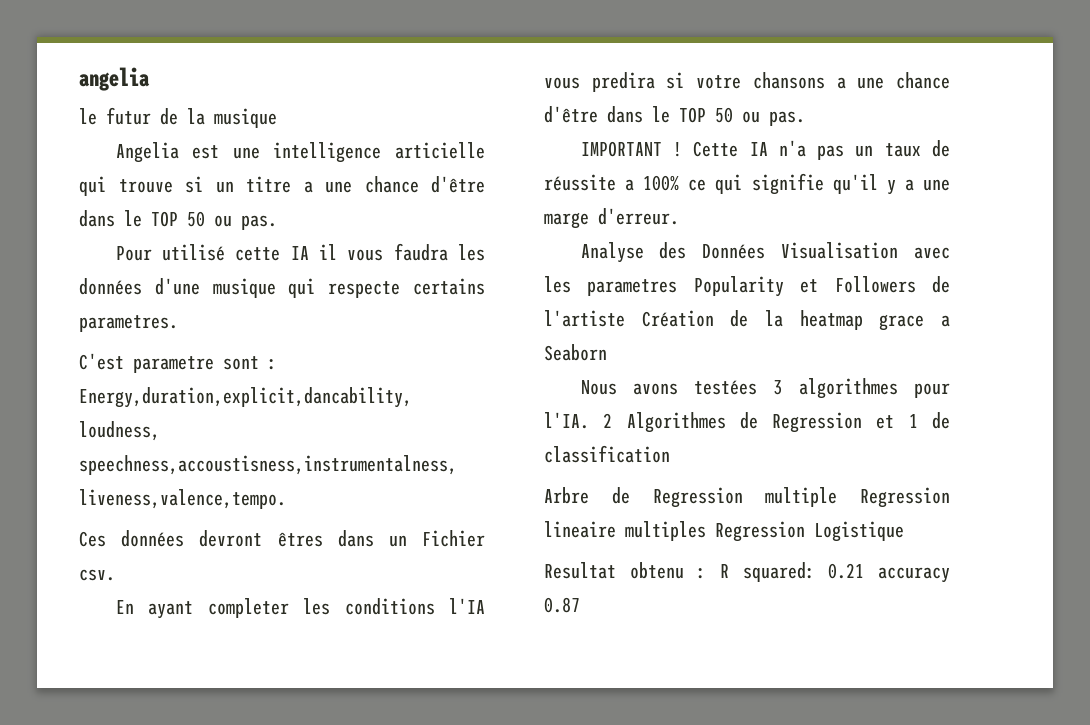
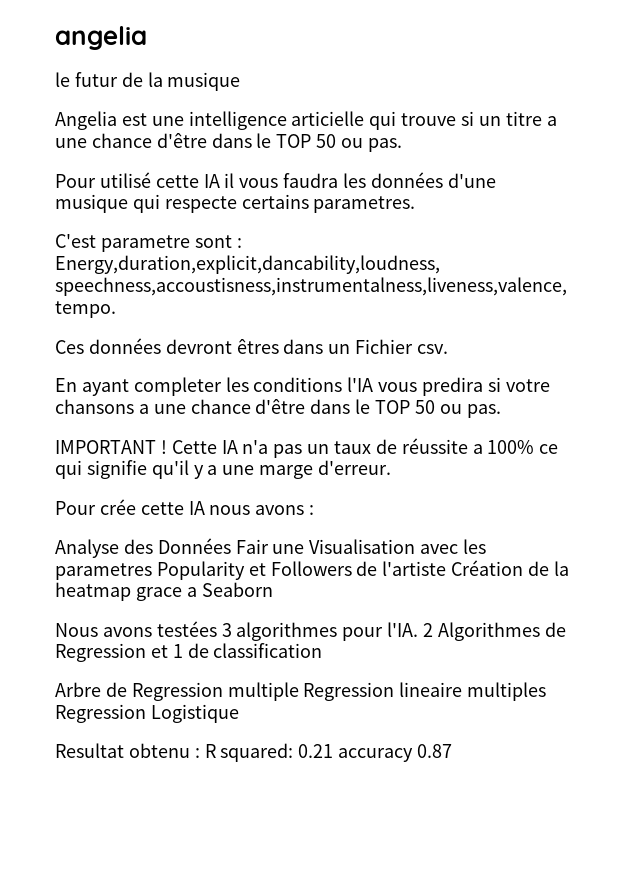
(679, 216) none -> [55,499,315,515] // Pour crée cette IA nous avons :
(766, 251) none -> [235,539,305,554] Fair une

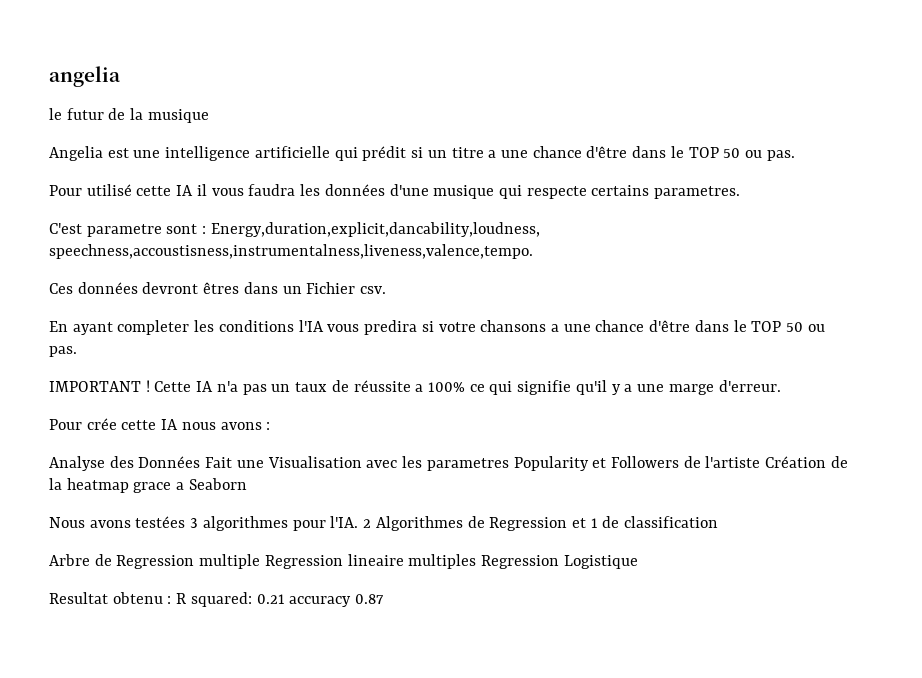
[291,111,457,130] articielle qui trouve -> [254,146,407,161] artificielle qui prédit
[235,539,269,554] Fair -> [205,457,233,468] Fait

